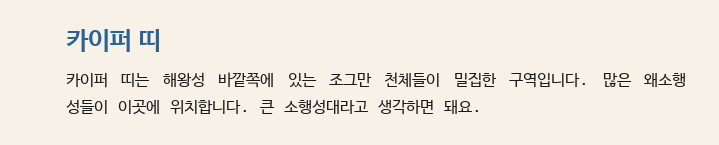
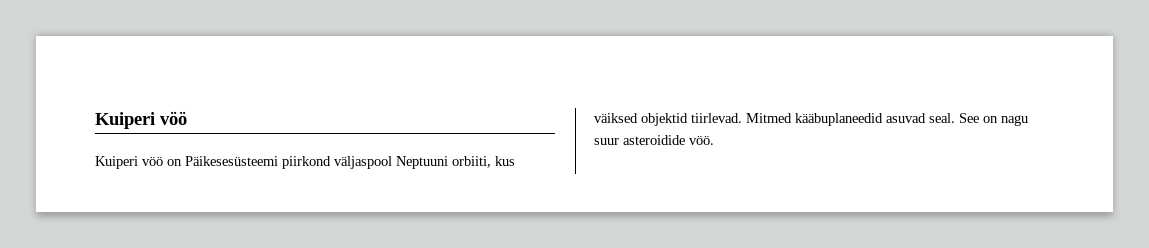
[66,29,161,52] [66,72,686,88] [66,99,482,115] 카이퍼 띠 // 카이퍼 띠는 해왕성 바깥쪽에 있는 조그만 천체들이 밀집한 구역입니다. 많은 왜소행 성들이 이곳에 위치합니다. 큰 소행성대라고 생각하면 돼요. -> [95,111,187,129] [95,156,515,169] [594,113,1028,126] [594,135,714,145] Kuiperi vöö // Kuiperi vöö on Päikesesüsteemi piirkond väljaspool Neptuuni orbiiti, kus väiksed objektid tiirlevad. Mitmed kääbuplaneedid asuvad seal. See on nagu suur asteroidide vöö.

